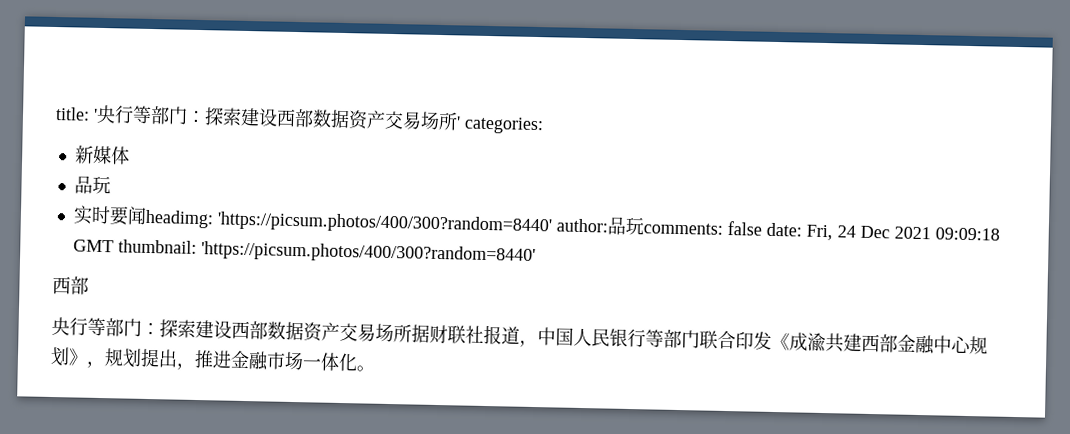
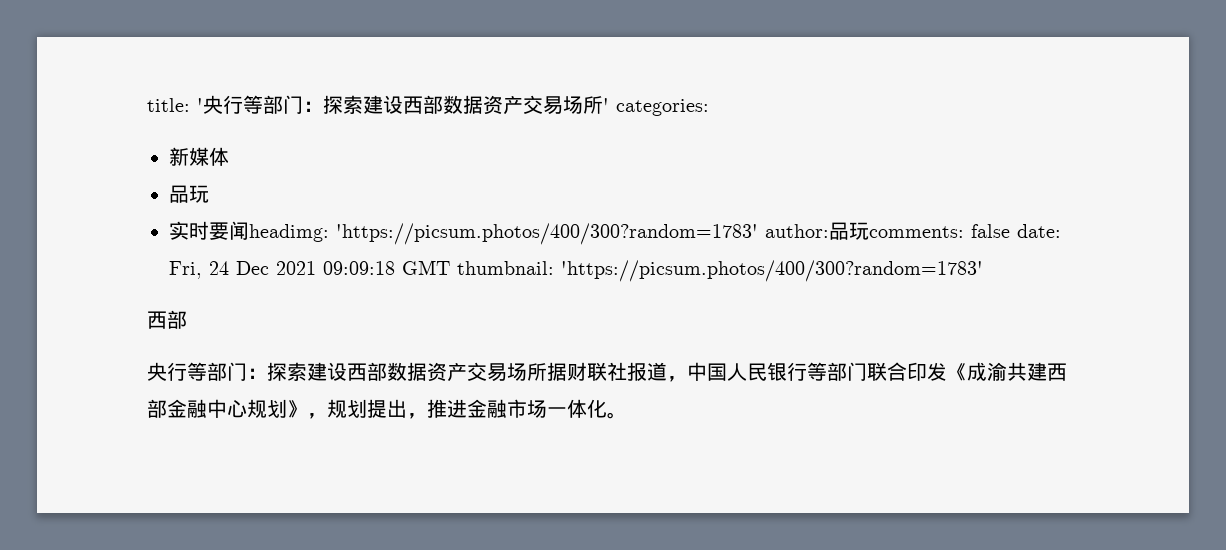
[216,211,552,236] 'https://picsum.photos/400/300?random=8440' -> [336,223,758,245] 'https://picsum.photos/400/300?random=1783'
[200,241,536,266] 'https://picsum.photos/400/300?random=8440' -> [561,260,983,282] 'https://picsum.photos/400/300?random=1783'

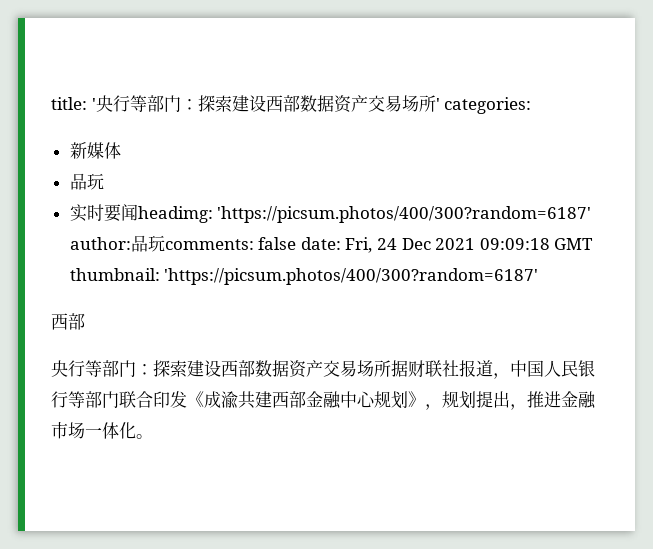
[336,223,758,245] 'https://picsum.photos/400/300?random=1783' -> [217,206,592,223] 'https://picsum.photos/400/300?random=6187'
[561,260,983,282] 'https://picsum.photos/400/300?random=1783' -> [164,268,539,285] 'https://picsum.photos/400/300?random=6187'

